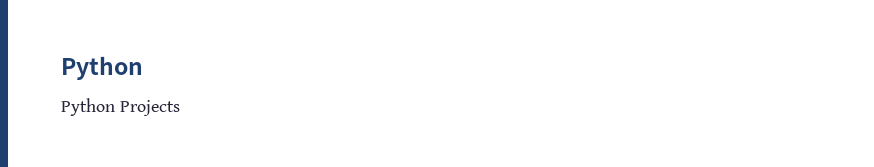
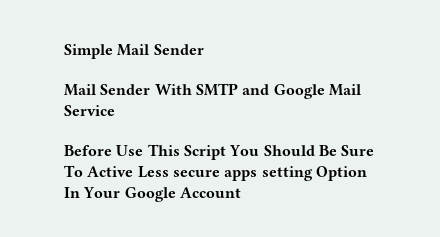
[61,56,143,80] [61,98,180,116] Python // Python Projects -> [64,44,204,59] [64,83,361,99] [64,105,115,116] [64,144,375,160] [64,165,367,181] [64,187,241,202] Simple Mail Sender // Mail Sender With SMTP and Google Mail Service // Before Use This Script You Should Be Sure To Active Less secure apps setting Option In Your Google Account

